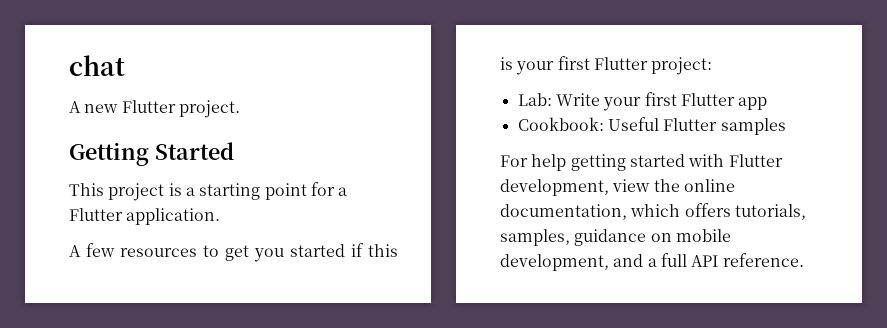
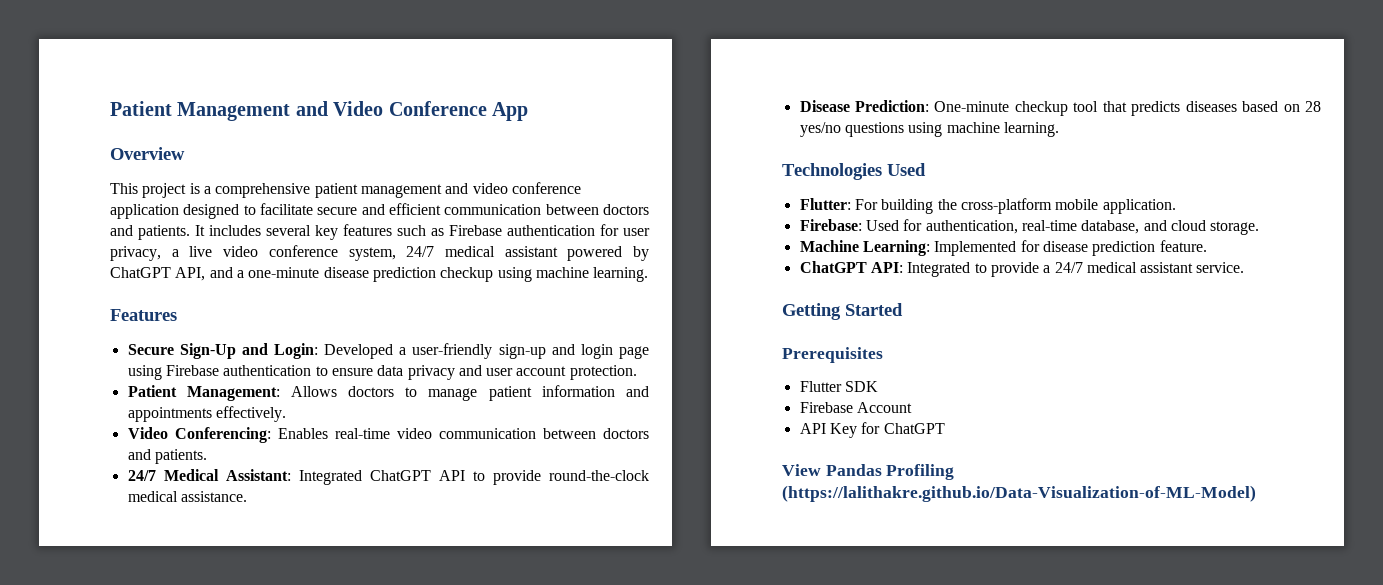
[69,55,125,76] [69,100,240,118] [69,142,234,166] [69,182,348,201] [69,208,221,225] [69,243,398,262] [500,56,713,75] [517,92,768,111] [517,117,786,135] [500,154,783,171] [500,179,735,196] [500,203,806,220] [500,229,731,246] [500,253,804,271] chat // A new Flutter project. // Getting Started // This project is a starting point for a Flutter application. // A few resources to get you started if this is your first Flutter project: // Lab: Write your first Flutter app // Cookbook: Useful Flutter samples // For help getting started with Flutter development, view the online documentation, which offers tutorials, samples, guidance on mobile development, and a full API reference. -> [110,101,528,121] [110,147,185,160] [110,182,581,198] [110,203,649,219] [110,224,650,240] [110,245,649,261] [110,267,649,282] [110,309,177,321] [127,343,649,359] [127,365,637,380] [127,385,649,401] [127,406,286,422] [127,427,649,443] [127,449,207,464] [127,469,649,485] [127,491,247,502] [799,100,1321,116] [799,122,1059,137] [782,163,926,180] [799,198,1176,214] [799,219,1260,235] [799,240,1207,256] [799,261,1245,277] [782,303,903,320] [782,347,883,363] [799,381,878,392] [799,402,912,413] [799,422,945,438] [782,464,955,480] [782,485,1256,502] Patient Management and Video Conference App // Overview // This project is a comprehensive patient management and video conference application designed to facilitate secure and efficient communication between doctors and patients. It includes several key features such as Firebase authentication for user privacy, a live video conference system, 24/7 medical assistant powered by ChatGPT API, and a one-minute disease prediction checkup using machine learning. // Features // Secure Sign-Up and Login: Developed a user-friendly sign-up and login page using Firebase authentication to ensure data privacy and user account protection. // Patient Management: Allows doctors to manage patient information and appointments effectively. // Video Conferencing: Enables real-time video communication between doctors and patients. // 24/7 Medical Assistant: Integrated ChatGPT API to provide round-the-clock medical assistance. // Disease Prediction: One-minute checkup tool that predicts diseases based on 28 yes/no questions using machine learning. // Technologies Used // Flutter: For building the cross-platform mobile application. // Firebase: Used for authentication, real-time database, and cloud storage. // Machine Learning: Implemented for disease prediction feature. // ChatGPT API: Integrated to provide a 24/7 medical assistant service. // Getting Started // Prerequisites // Flutter SDK // Firebase Account // API Key for ChatGPT // View Pandas Profiling (https://lalithakre.github.io/Data-Visualization-of-ML-Model)

